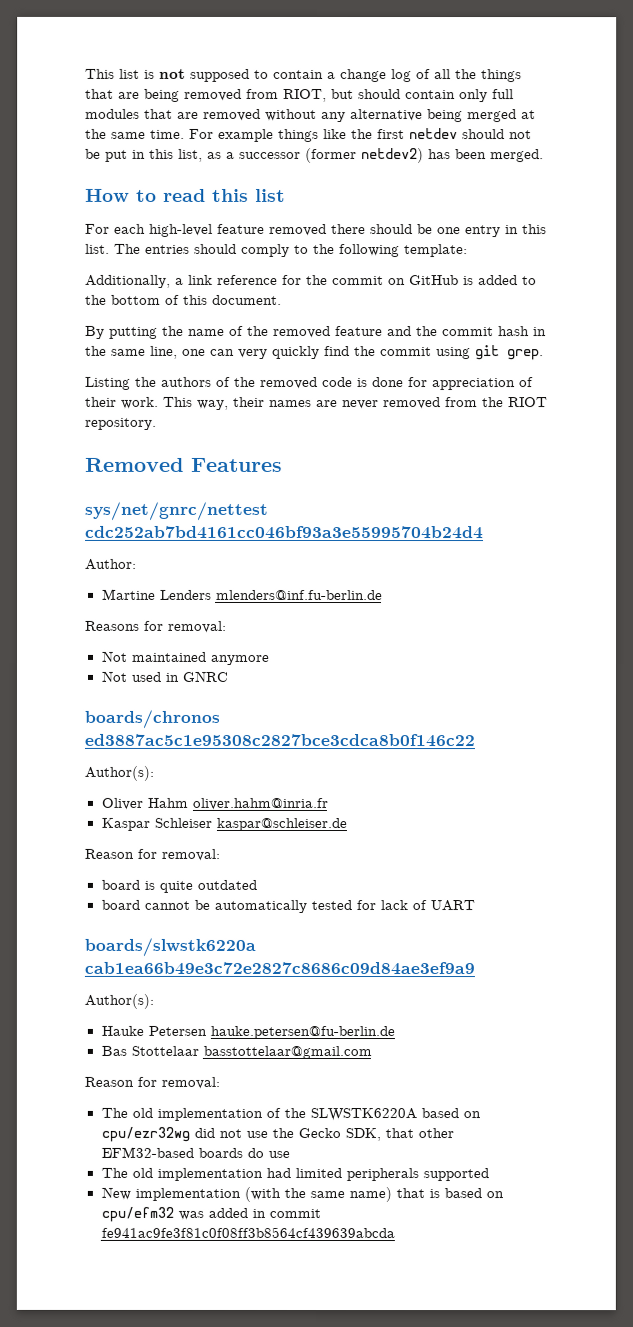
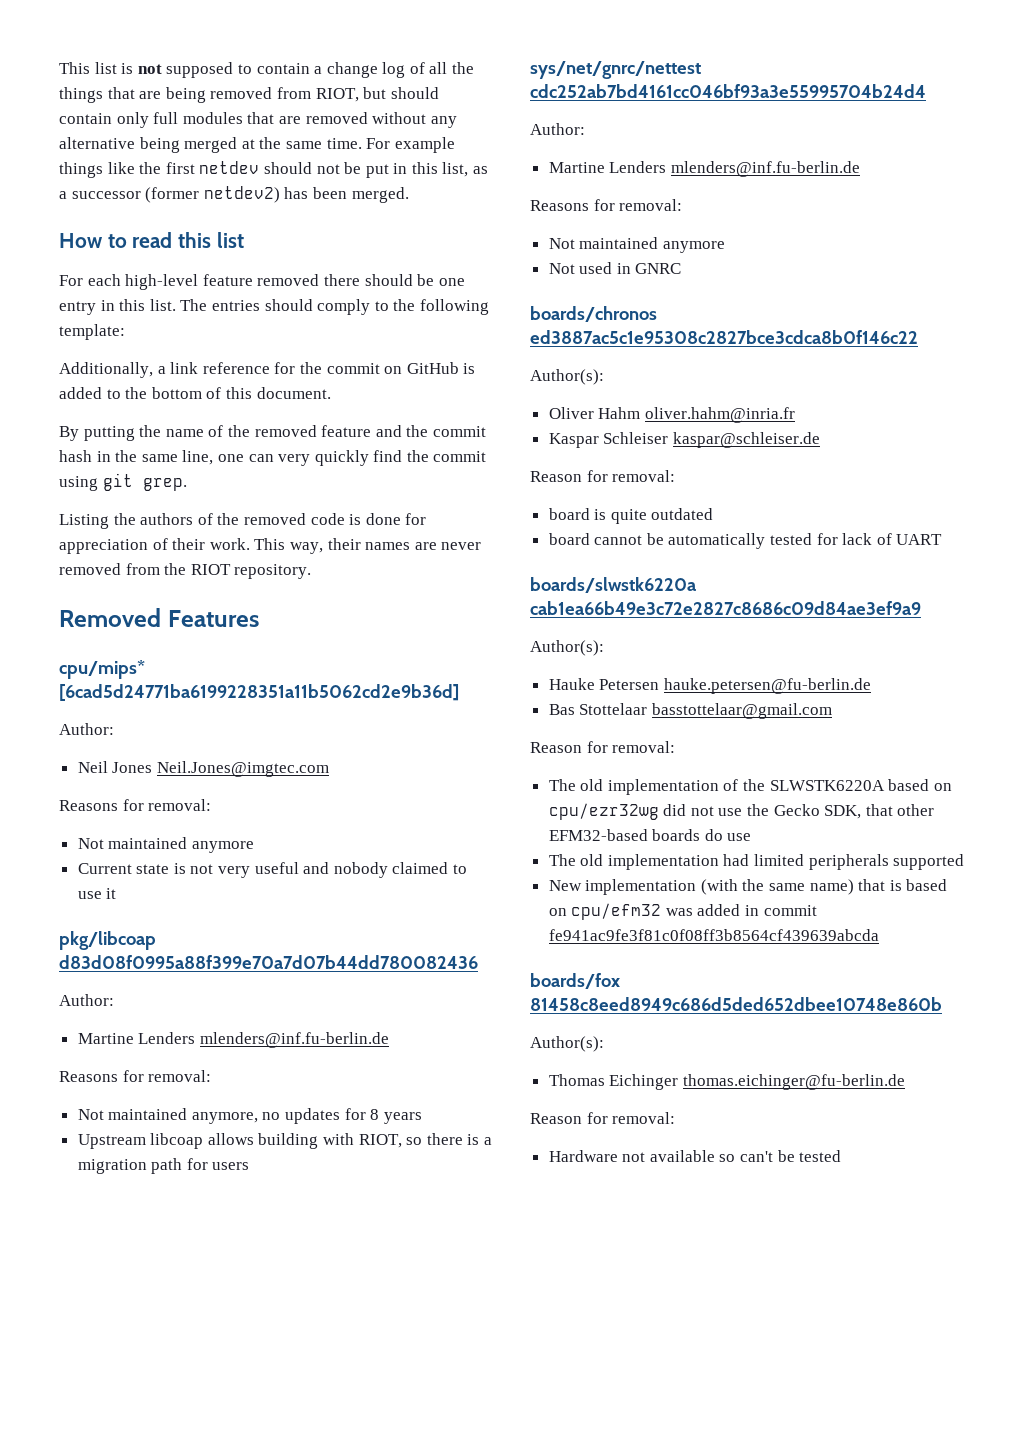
(283, 464) none -> [59,660,145,679] [59,684,459,701] [59,723,114,735] [77,761,329,777] [59,799,212,811] [77,837,254,853] [77,862,468,878] [77,888,117,899] [59,931,156,950] [59,955,478,969] [59,994,114,1006] [77,1032,389,1048] [59,1070,212,1082] [77,1108,422,1124] [77,1133,493,1149] [77,1158,250,1174] // cpu/mips* [6cad5d24771ba6199228351a11b5062cd2e9b36d] // Author: // Neil Jones Neil.Jones@imgtec.com // Reasons for removal: // Not maintained anymore // Current state is not very useful and nobody claimed to use it // pkg/libcoap d83d08f0995a88f399e70a7d07b44dd780082436 // Author: // Martine Lenders mlenders@inf.fu-berlin.de // Reasons for removal: // Not maintained anymore, no updates for 8 years // Upstream libcoap allows building with RIOT, so there is a migration path for users
(395, 1232) none -> [530,973,620,989] [530,997,942,1011] [530,1036,604,1052] [548,1074,905,1090] [530,1112,676,1124] [548,1150,842,1162] // boards/fox 81458c8eed8949c686d5ded652dbee10748e860b // Author(s): // Thomas Eichinger thomas.eichinger@fu-berlin.de // Reason for removal: // Hardware not available so can't be tested

